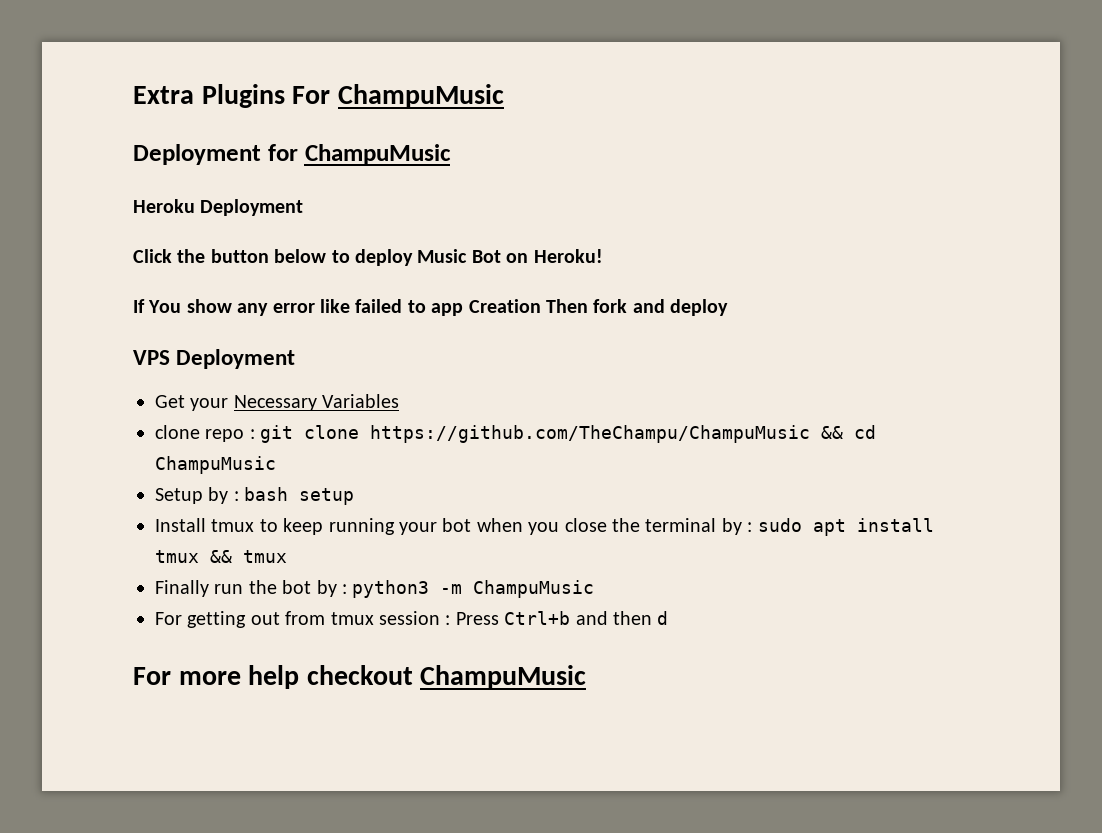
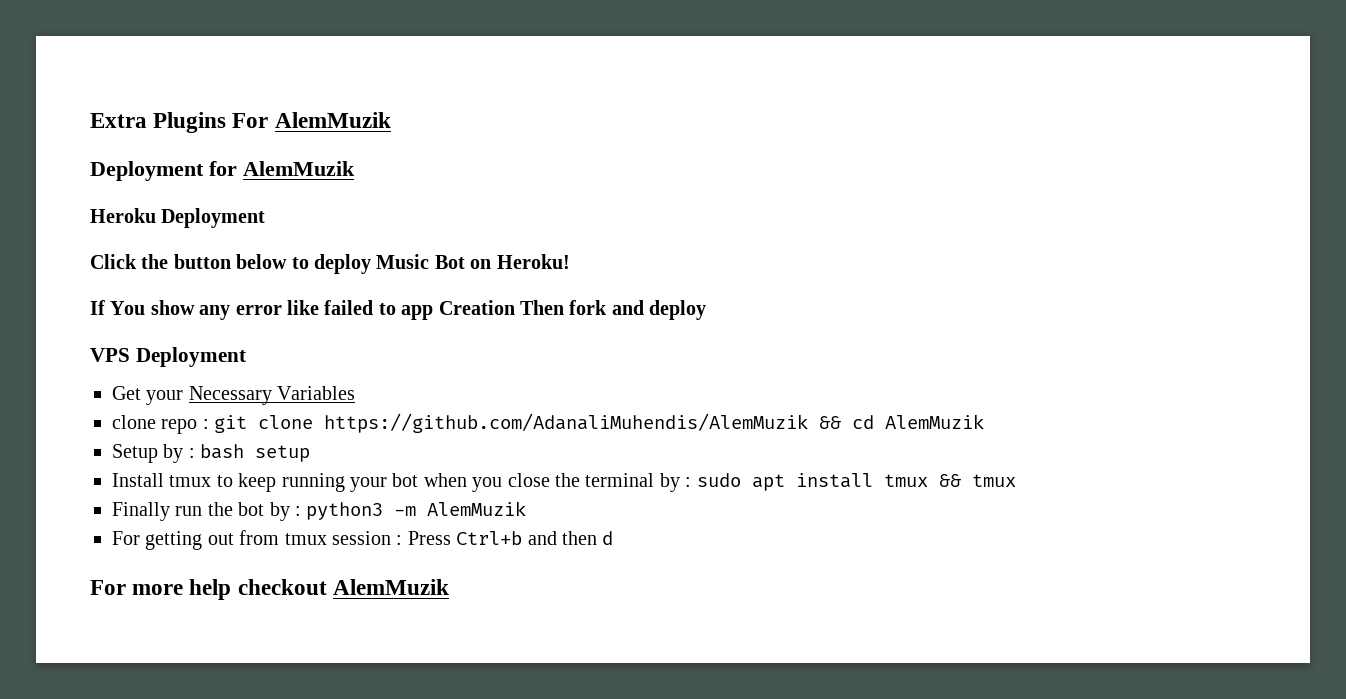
[337,84,504,108] ChampuMusic -> [274,112,391,128] AlemMuzik
[304,144,451,165] ChampuMusic -> [243,161,355,176] AlemMuzik
[370,425,811,443] https://github.com/TheChampu/ChampuMusic -> [324,413,809,433] https://github.com/AdanaliMuhendis/AlemMuzik
[155,456,276,474] ChampuMusic -> [885,414,985,429] AlemMuzik
[473,580,595,598] ChampuMusic -> [427,501,527,516] AlemMuzik
[420,665,587,689] ChampuMusic -> [332,579,449,595] AlemMuzik

